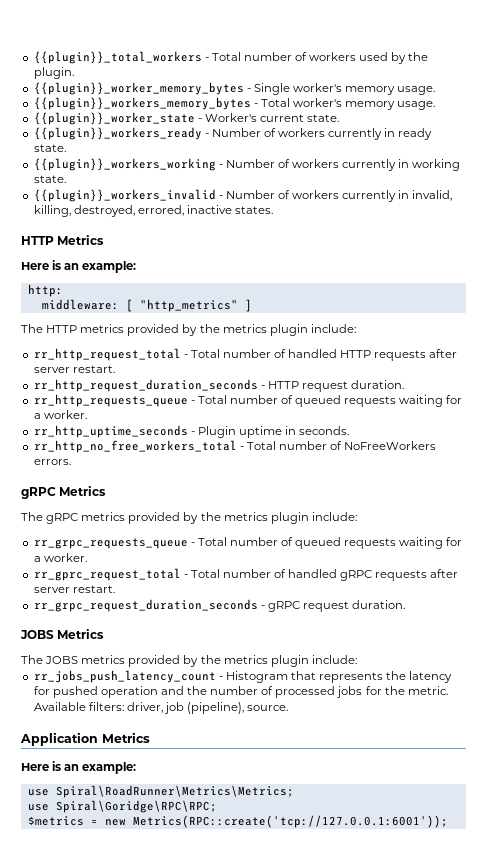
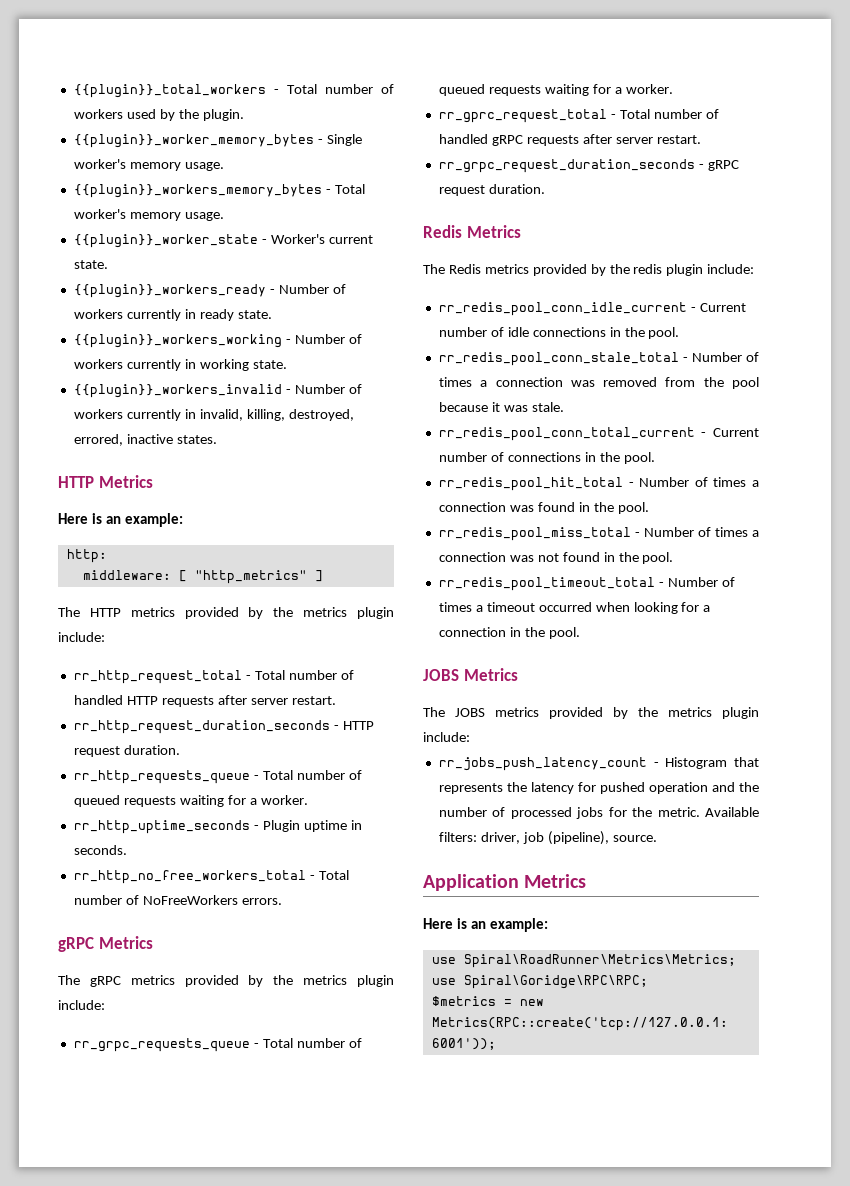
(406, 604) none -> [423,225,521,238] [423,264,755,276] [438,302,746,316] [438,327,680,339] [438,352,759,366] [438,377,759,389] [438,402,564,412] [438,427,759,441] [438,452,655,464] [438,477,759,491] [438,502,649,514] [438,527,759,541] [438,552,674,564] [438,577,735,591] [438,602,711,614] [438,627,580,639] // Redis Metrics // The Redis metrics provided by the redis plugin include: // rr_redis_pool_conn_idle_current - Current number of idle connections in the pool. // rr_redis_pool_conn_stale_total - Number of times a connection was removed from the pool because it was stale. // rr_redis_pool_conn_total_current - Current number of connections in the pool. // rr_redis_pool_hit_total - Number of times a connection was found in the pool. // rr_redis_pool_miss_total - Number of times a connection was not found in the pool. // rr_redis_pool_timeout_total - Number of times a timeout occurred when looking for a connection in the pool.

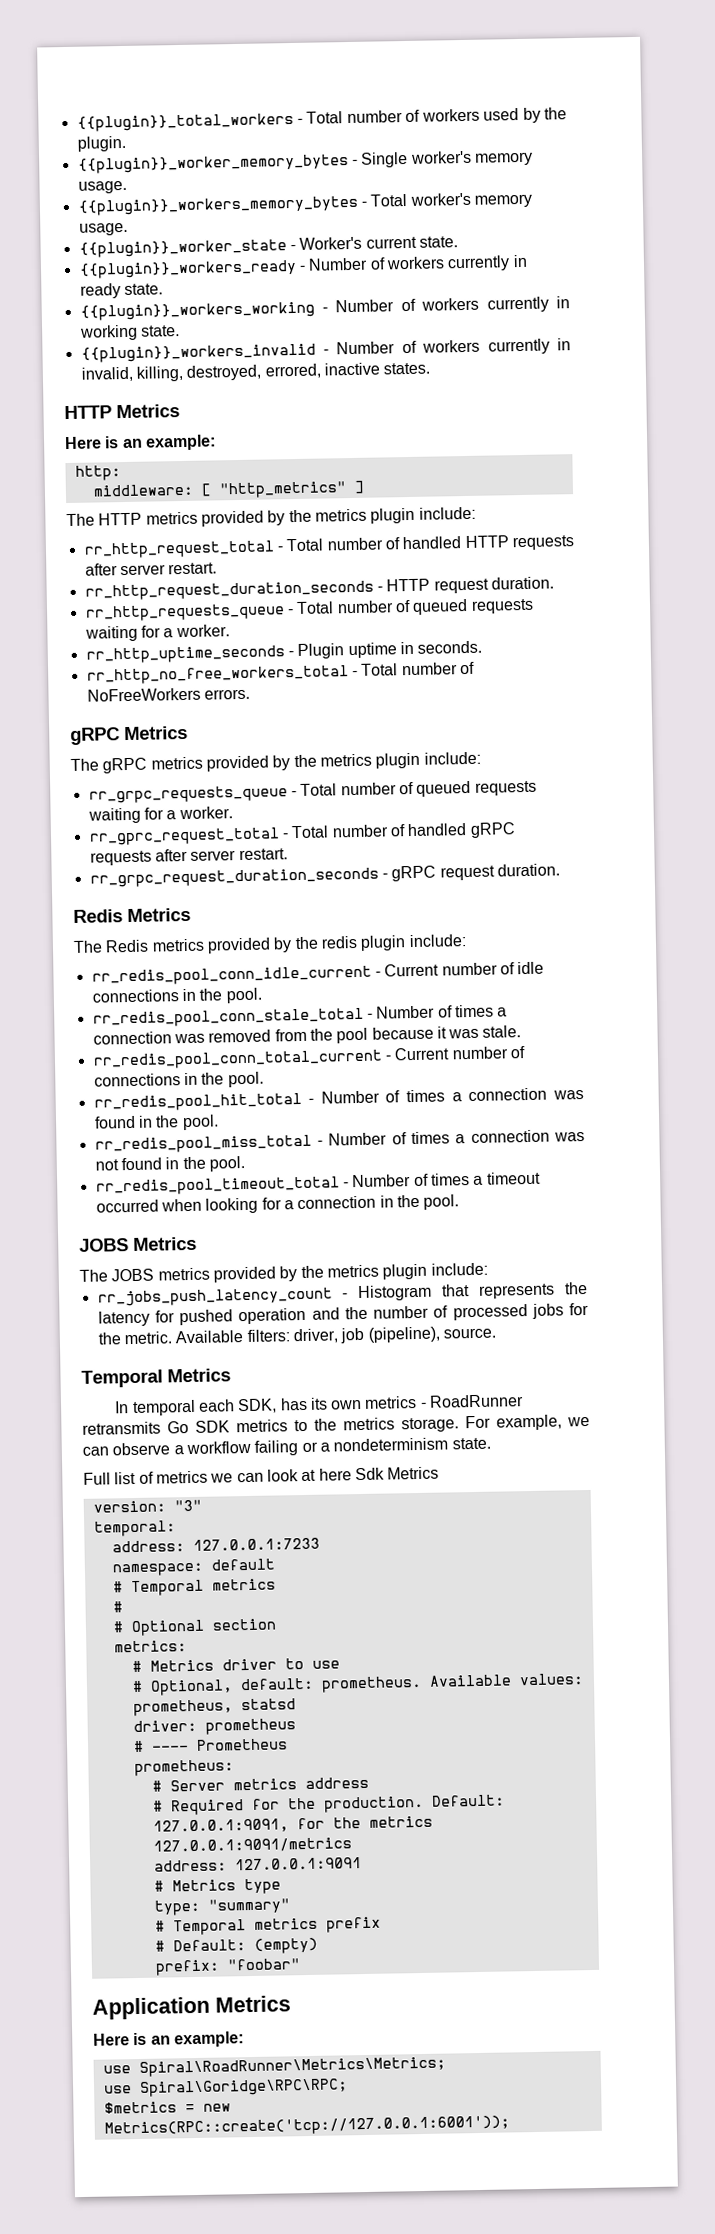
(657, 838) none -> [81,1368,231,1388] [114,1394,525,1417] [82,1414,590,1435] [82,1437,491,1456] [83,1466,440,1485] [92,1499,202,1513] [93,1520,176,1537] [111,1537,320,1553] [111,1558,275,1577] [112,1578,276,1597] [112,1601,123,1613] [112,1618,277,1637] [113,1640,187,1653] [131,1658,340,1673] [131,1673,584,1696] [132,1698,296,1717] [132,1718,296,1735] [132,1738,288,1753] [133,1759,234,1777] [151,1776,369,1792] [152,1794,505,1816] [152,1815,433,1834] [152,1837,352,1854] [153,1857,362,1872] [153,1878,281,1895] [153,1898,291,1916] [154,1916,381,1936] [154,1937,318,1954] [154,1958,301,1976] // Temporal Metrics // In temporal each SDK, has its own metrics - RoadRunner retransmits Go SDK metrics to the metrics storage. For example, we can observe a workflow failing or a nondeterminism state. // Full list of metrics we can look at here Sdk Metrics // version: "3" // temporal: // address: 127.0.0.1:7233 // namespace: default // # Temporal metrics // # // # Optional section // metrics: // # Metrics driver to use // # Optional, default: prometheus. Available values: prometheus, statsd // driver: prometheus // # ---- Prometheus // prometheus: // # Server metrics address // # Required for the production. Default: 127.0.0.1:9091, for the metrics 127.0.0.1:9091/metrics // address: 127.0.0.1:9091 // # Metrics type // type: "summary" // # Temporal metrics prefix // # Default: (empty) // prefix: "foobar"

